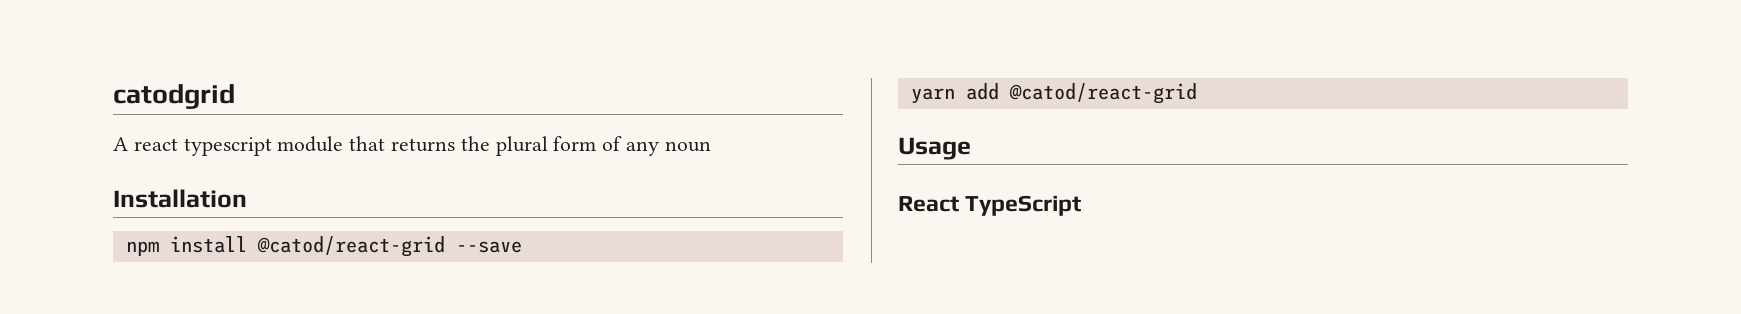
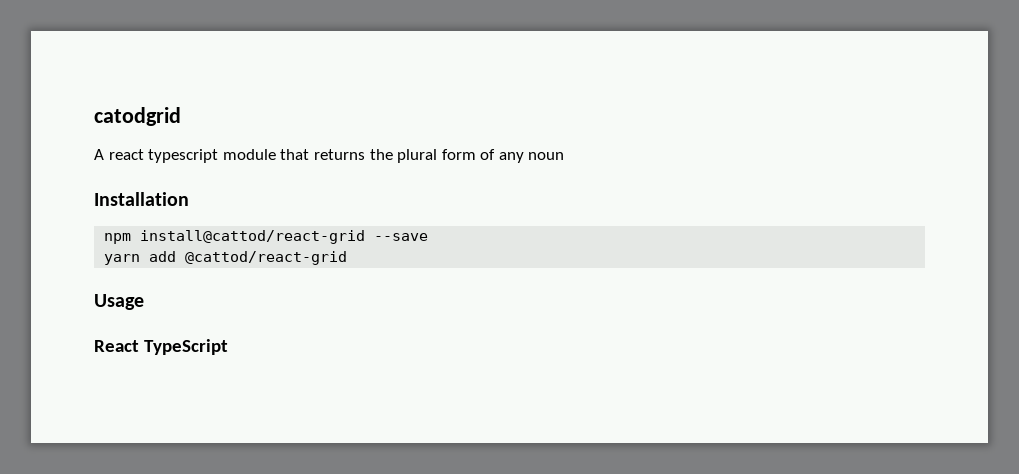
[169,236,445,257] install @catod/react-grid -> [140,230,366,244] install@cattod/react-grid
[1008,83,1197,104] @catod/react-grid -> [185,251,348,265] @cattod/react-grid

